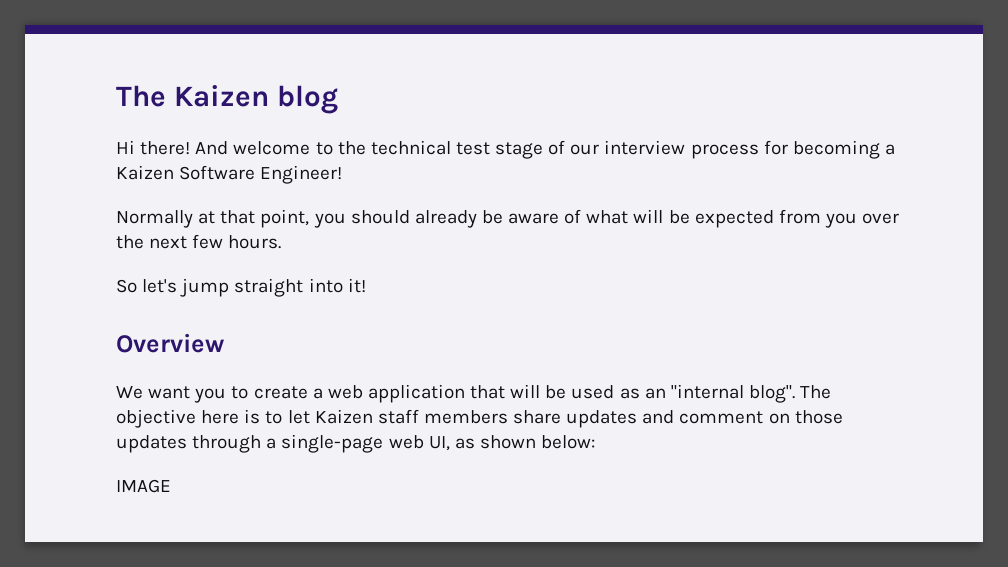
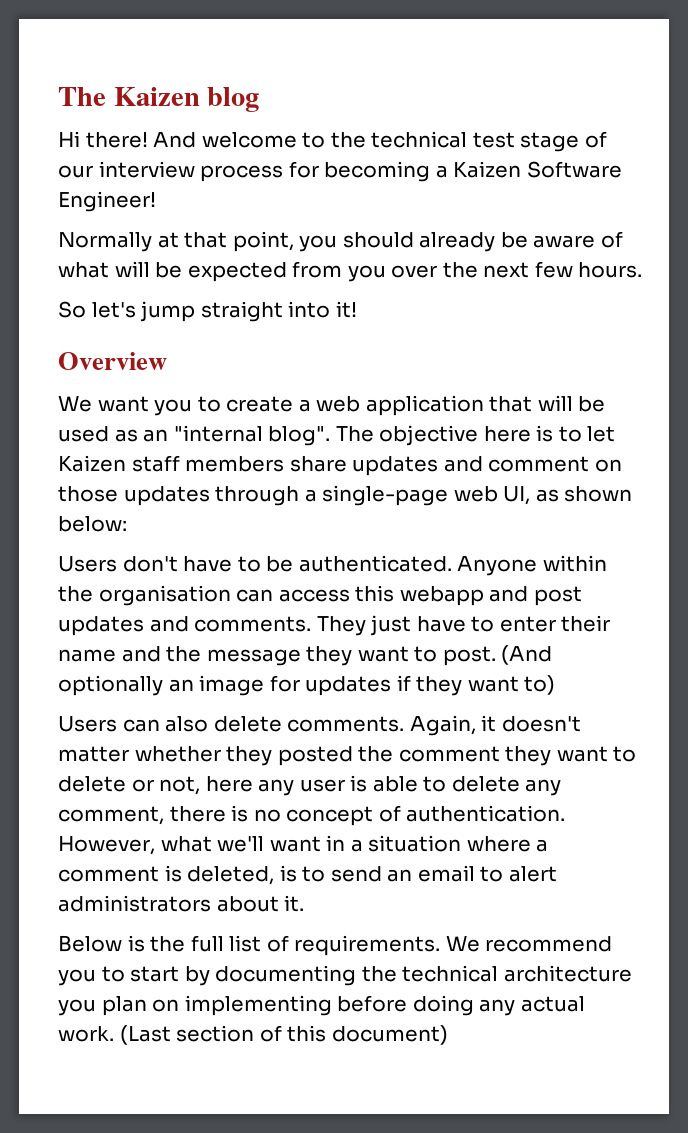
[116,479,171,493] IMAGE -> [58,555,607,576] [58,585,582,606] [58,615,611,636] [58,645,553,666] [58,675,556,696] [58,715,581,736] [58,746,637,766] [58,775,562,796] [58,805,566,826] [58,835,549,855] [58,865,557,885] [58,895,305,912] [58,935,613,956] [58,965,632,986] [58,995,585,1016] [58,1025,448,1045] Users don't have to be authenticated. Anyone within the organisation can access this webapp and post updates and comments. They just have to enter their name and the message they want to post. (And optionally an image for updates if they want to) // Users can also delete comments. Again, it doesn't matter whether they posted the comment they want to delete or not, here any user is able to delete any comment, there is no concept of authentication. However, what we'll want in a situation where a comment is deleted, is to send an email to alert administrators about it. // Below is the full list of requirements. We recommend you to start by documenting the technical architecture you plan on implementing before doing any actual work. (Last section of this document)

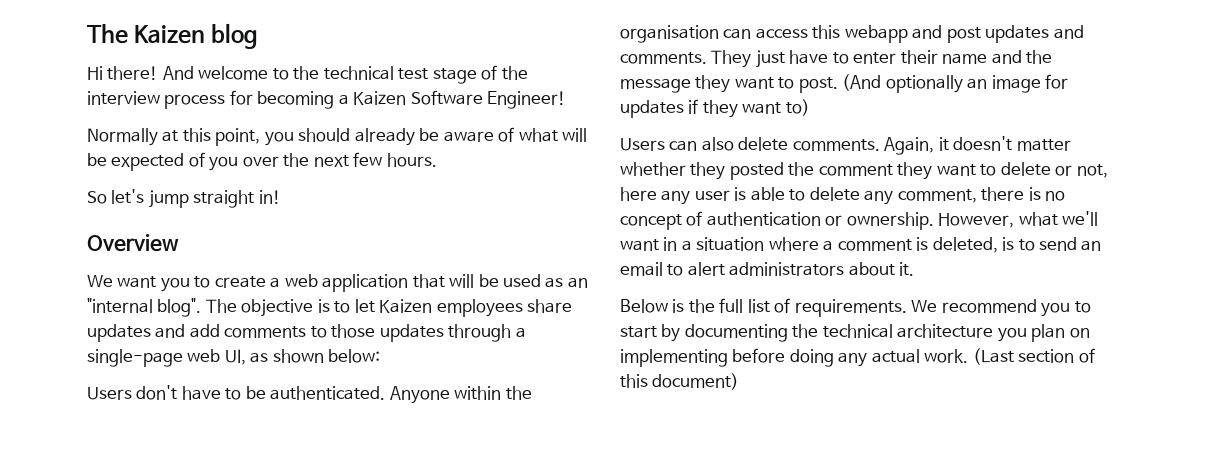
[58,165,93,178] our -> [501,66,528,80] the
[184,232,228,248] that -> [182,128,211,142] this
[292,261,343,278] from -> [188,152,205,167] of
[288,301,357,318] into it! -> [258,190,281,204] in!
[483,426,531,442] here -> (314, 308) none
[131,455,285,472] staff members -> [436,299,523,317] employees
[488,456,622,472] comment on -> [189,324,327,338] add comments to
[406,805,566,822] authentication. -> [706,212,934,230] authentication or ownership.

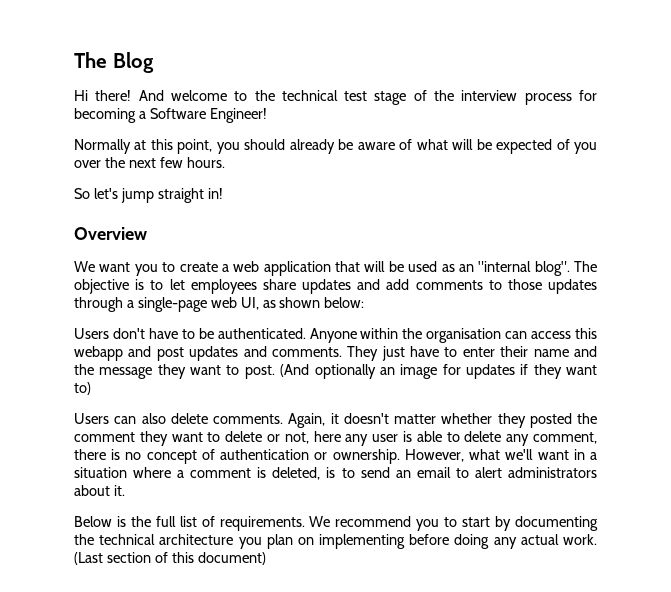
[87,23,259,49] The Kaizen blog -> [74,52,154,73] The Blog
[353,91,407,105] Kaizen -> (146, 115) none
[379,299,433,313] Kaizen -> (185, 284) none

